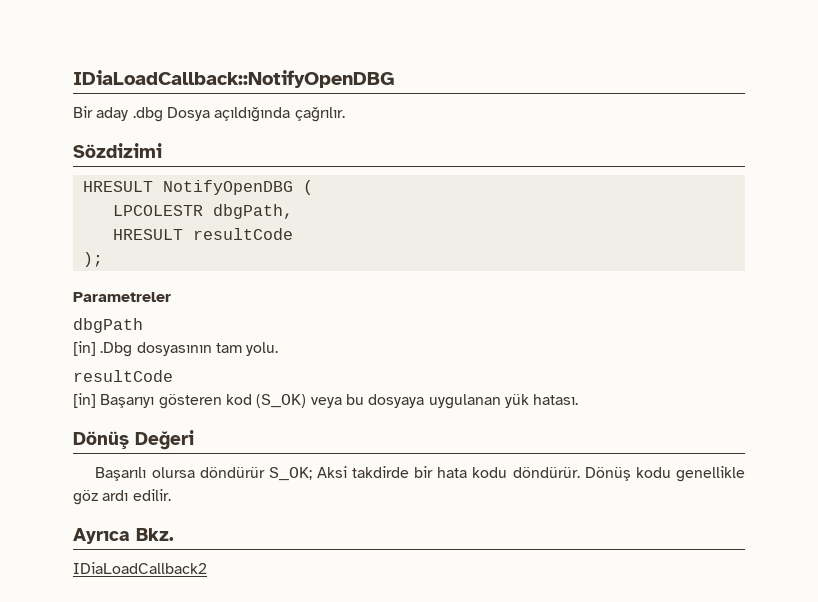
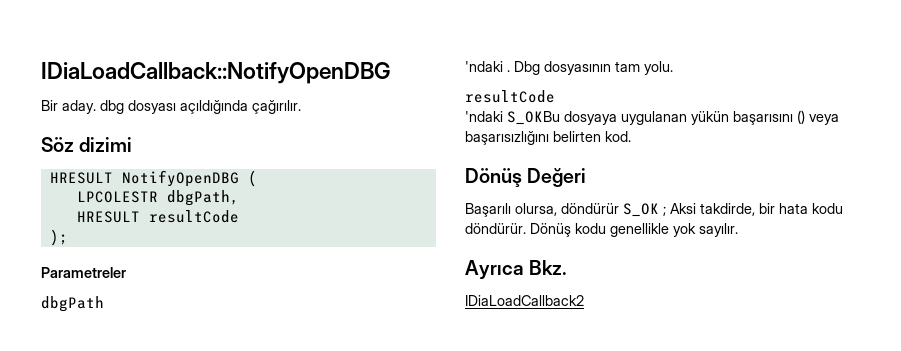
[96,107,345,122] [73,143,162,158] aday .dbg Dosya açıldığında çağrılır. // Sözdizimi -> [62,100,301,114] [41,137,133,152] aday. dbg dosyası açıldığında çağırılır. // Söz dizimi
[73,341,133,357] [in] .Dbg -> [465,61,540,75] 'ndaki . Dbg
[73,393,579,409] [73,430,194,450] [95,466,410,481] [in] Başarıyı gösteren kod (S_OK) veya bu dosyaya uygulanan yük hatası. // Dönüş Değeri // Başarılı olursa döndürür S_OK; Aksi takdirde -> [465,110,839,125] [465,131,631,145] [465,168,587,187] [465,203,755,217] 'ndaki S_OKBu dosyaya uygulanan yükün başarısını () veya başarısızlığını belirten kod. // Dönüş Değeri // Başarılı olursa, döndürür S_OK ; Aksi takdirde,
[73,489,171,505] göz ardı edilir. -> [673,223,738,237] yok sayılır.

